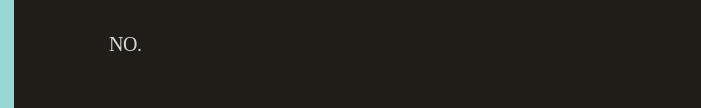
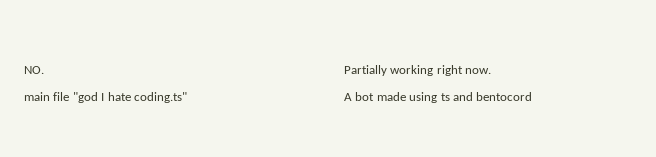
(142, 44) none -> [24,92,187,103] [344,65,492,76] [344,92,533,103] // main file "god I hate coding.ts" // Partially working right now. // A bot made using ts and bentocord

